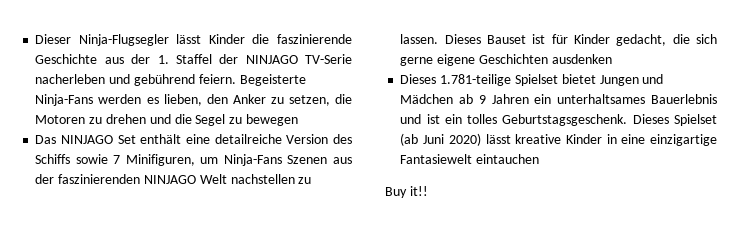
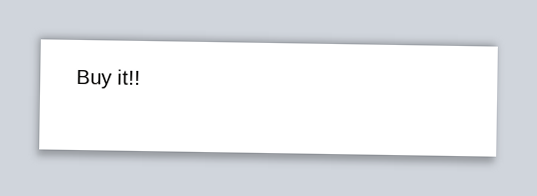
[35,34,353,46] [35,54,352,64] [35,74,306,86] [35,94,352,106] [35,114,298,126] [35,134,352,144] [35,154,352,166] [35,174,312,184] [400,34,717,46] [400,54,612,66] [400,74,664,86] [400,94,717,104] [400,114,717,126] [400,133,717,146] [400,154,540,164] Dieser Ninja-Flugsegler lässt Kinder die faszinierende Geschichte aus der 1. Staffel der NINJAGO TV-Serie nacherleben und gebührend feiern. Begeisterte Ninja-Fans werden es lieben, den Anker zu setzen, die Motoren zu drehen und die Segel zu bewegen // Das NINJAGO Set enthält eine detailreiche Version des Schiffs sowie 7 Minifiguren, um Ninja-Fans Szenen aus der faszinierenden NINJAGO Welt nachstellen zu lassen. Dieses Bauset ist für Kinder gedacht, die sich gerne eigene Geschichten ausdenken // Dieses 1.781-teilige Spielset bietet Jungen und Mädchen ab 9 Jahren ein unterhaltsames Bauerlebnis und ist ein tolles Geburtstagsgeschenk. Dieses Spielset (ab Juni 2020) lässt kreative Kinder in eine einzigartige Fantasiewelt eintauchen // -> (76, 79) none

